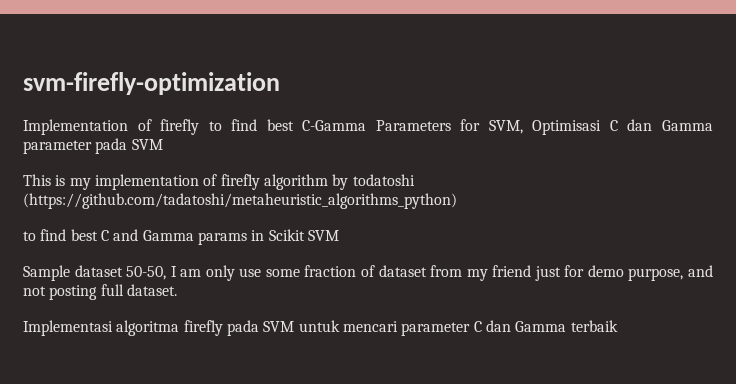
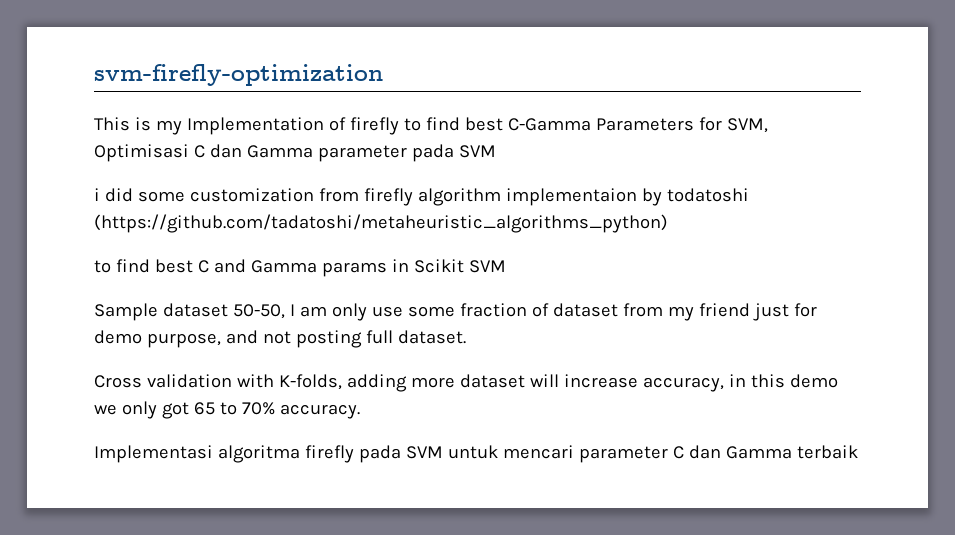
(280, 83) none -> [94,117,182,135] This is my
[23,174,218,190] This is my implementation of -> [94,188,359,202] i did some customization from
(328, 182) none -> [505,188,637,206] implementaion
(177, 290) none -> [94,374,838,392] [94,401,360,419] // Cross validation with K-folds, adding more dataset will increase accuracy, in this demo we only got 65 to 70% accuracy.

